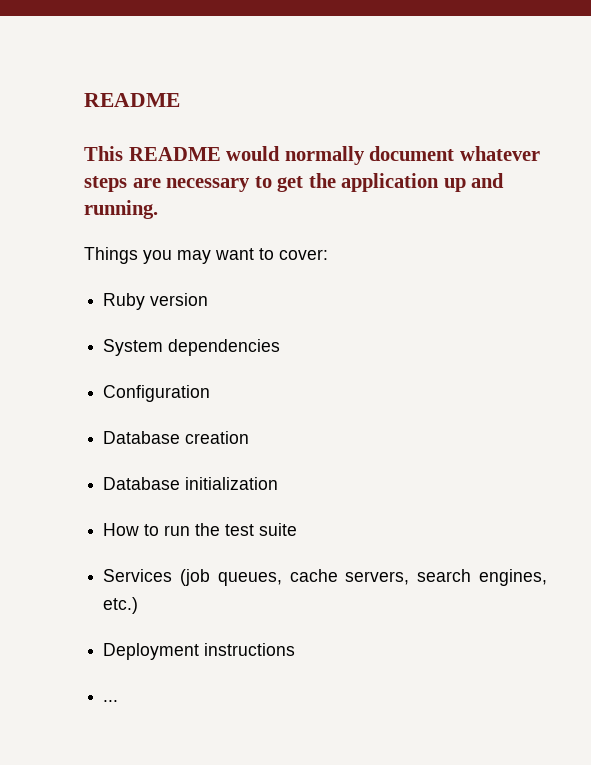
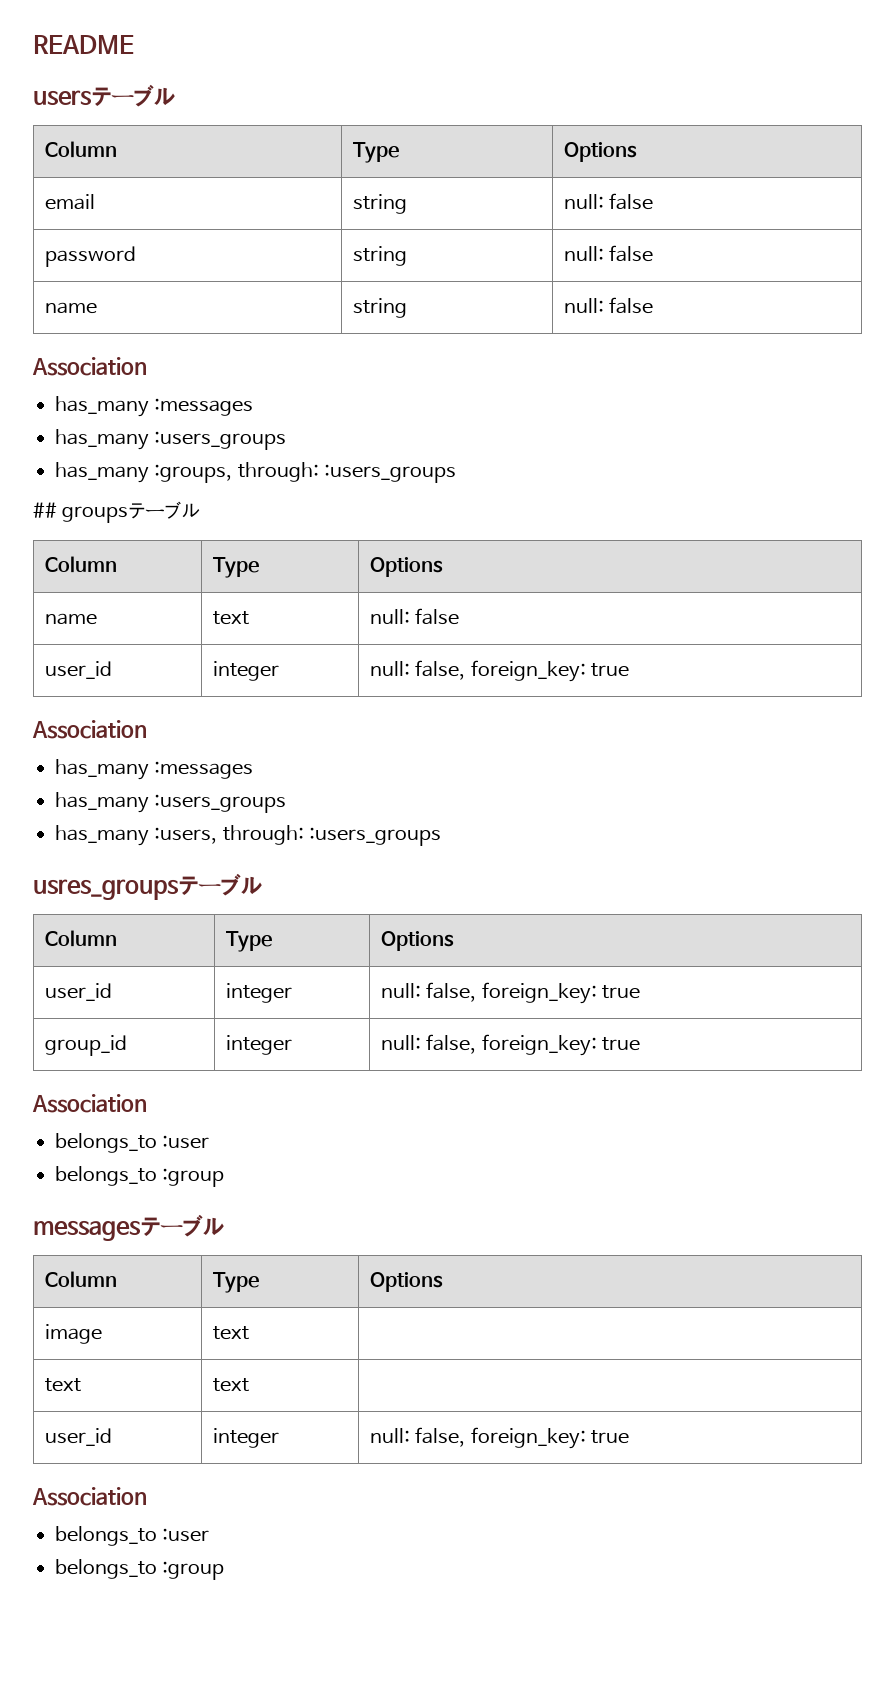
[84,146,540,165] [84,173,505,192] [84,200,158,219] [84,247,328,264] [103,293,209,310] [103,339,281,356] [103,385,211,402] [103,431,250,444] [103,477,279,490] [103,523,298,536] [103,569,547,586] [103,597,139,614] [103,643,296,660] [103,700,119,702] This README would normally document whatever steps are necessary to get the application up and running. // Things you may want to cover: // Ruby version // System dependencies // Configuration // Database creation // Database initialization // How to run the test suite // Services (job queues, cache servers, search engines, etc.) // Deployment instructions // ... -> [33,84,175,107] [44,141,117,158] [352,142,399,163] [563,142,637,162] [44,194,95,210] [352,194,407,214] [563,193,654,210] [44,246,136,267] [352,246,407,266] [563,245,654,262] [44,302,97,314] [352,298,407,318] [563,297,654,314] [32,357,147,376] [55,396,254,417] [55,429,287,450] [55,462,457,483] [33,501,201,523] [44,556,117,573] [212,557,259,578] [369,557,443,577] [44,613,97,625] [212,611,249,625] [369,608,460,625] [44,661,112,679] [212,661,279,681] [369,660,630,682] [32,720,147,739] [55,759,254,780] [55,792,287,813] [55,825,442,846] [33,873,262,900] [44,930,117,947] [225,931,272,952] [380,931,454,951] [44,983,112,1001] [225,983,292,1003] [380,982,641,1004] [44,1035,127,1056] [225,1035,292,1055] [380,1034,641,1056] [32,1094,147,1113] [55,1133,210,1153] [55,1166,225,1187] [33,1214,224,1241] [44,1271,117,1288] [212,1272,259,1293] [369,1272,443,1292] [44,1324,102,1344] [212,1326,249,1340] [44,1378,81,1392] [212,1378,249,1392] [44,1428,112,1446] [212,1428,279,1448] [369,1427,630,1449] [32,1487,147,1506] [55,1526,210,1546] [55,1559,225,1580] usersテーブル // Column | Type | Options // email | string | null: false // password | string | null: false // name | string | null: false // Association // has_many :messages // has_many :users_groups // has_many :groups, through: :users_groups // ## groupsテーブル // Column | Type | Options // name | text | null: false // user_id | integer | null: false, foreign_key: true // Association // has_many :messages // has_many :users_groups // has_many :users, through: :users_groups // usres_groupsテーブル // Column | Type | Options // user_id | integer | null: false, foreign_key: true // group_id | integer | null: false, foreign_key: true // Association // belongs_to :user // belongs_to :group // messagesテーブル // Column | Type | Options // image | text | // text | text | // user_id | integer | null: false, foreign_key: true // Association // belongs_to :user // belongs_to :group

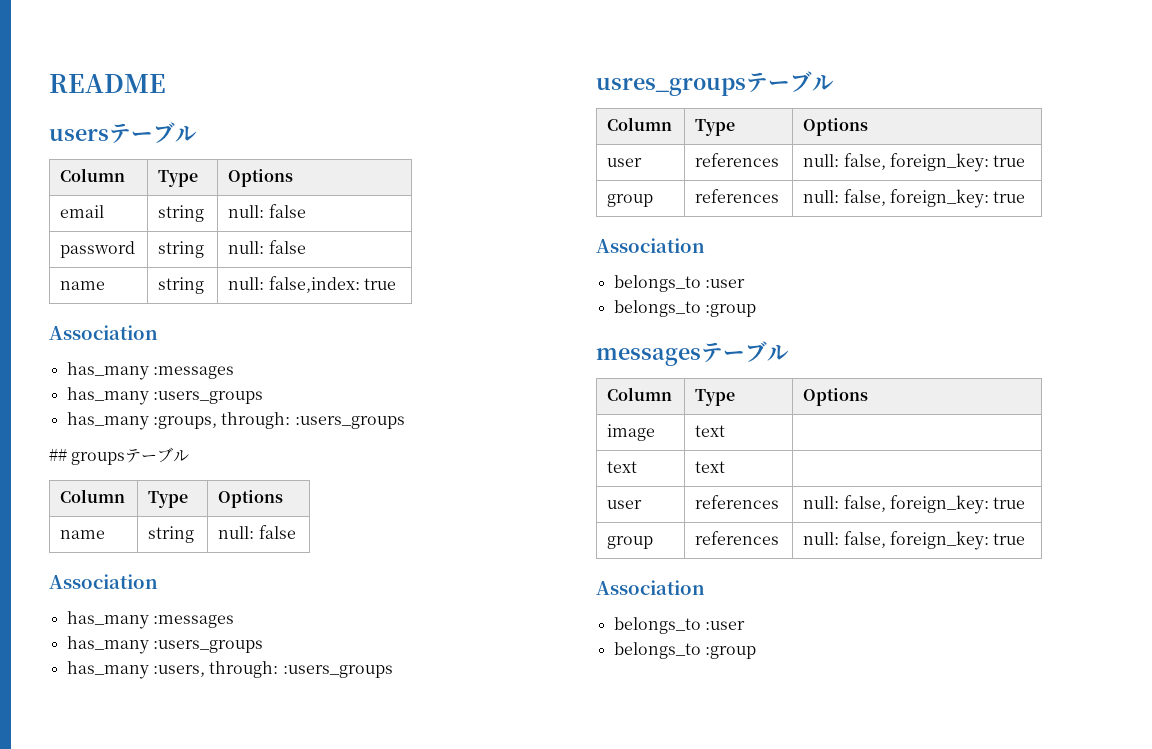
[609,297,654,314] false -> [268,276,396,293] false,index: true
[212,611,249,625] [369,608,460,625] [44,661,112,679] [212,661,279,681] [369,660,630,682] text | null: false // user_id | integer | null: false, foreign_key: true -> [148,526,195,543] [218,525,296,539] string | null: false
[44,983,112,1001] [225,983,292,1003] [380,982,641,1004] [44,1035,127,1056] [225,1035,292,1055] user_id | integer | null: false, foreign_key: true // group_id | integer -> [607,158,643,167] [695,153,780,167] [803,153,1026,172] [607,194,654,207] [695,189,780,203] user | references | null: false, foreign_key: true // group | references
[44,1428,112,1446] [212,1428,279,1448] user_id | integer -> [607,500,643,509] [695,495,780,509] [803,495,1026,514] [607,536,654,549] [695,531,780,545] user | references | null: false, foreign_key: true // group | references

